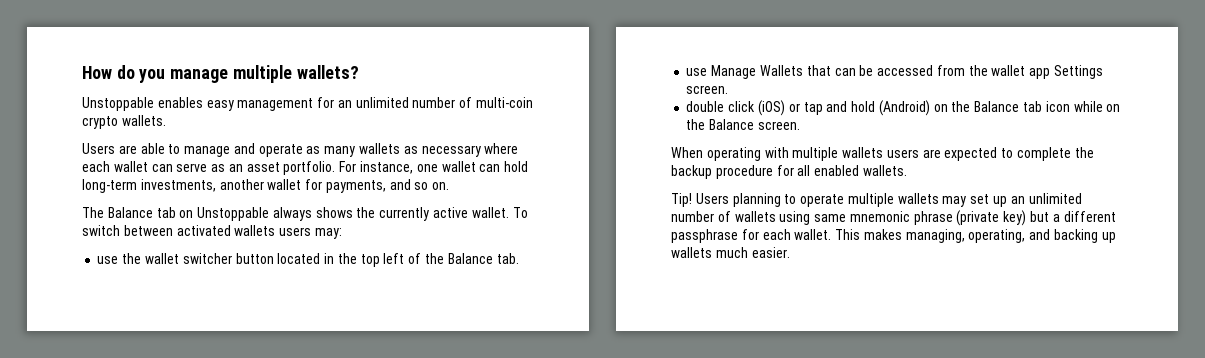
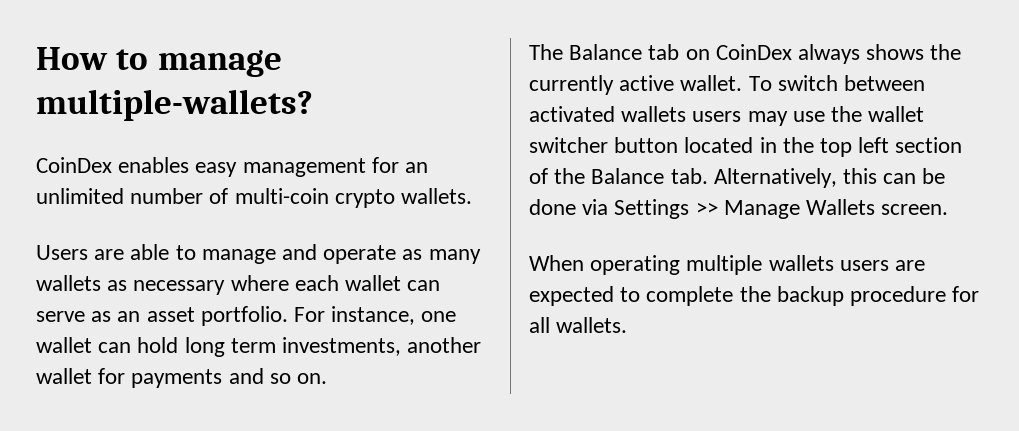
[116,65,359,83] [82,97,154,111] do you manage multiple wallets? // Unstoppable -> [116,49,282,77] [36,89,313,121] [36,157,112,173] to manage multiple-wallets? // CoinDex
[82,179,137,193] long-term -> [184,337,276,357] long term
[325,180,386,193] payments, -> [131,369,223,388] payments
[197,207,270,221] Unstoppable -> [715,44,792,60] CoinDex
[314,228,342,239] may: // -> [747,111,788,126] may
(405, 258) none -> [895,137,963,153] section
[686,65,1103,79] [686,85,729,94] [686,100,1121,116] [686,119,755,130] // use Manage Wallets that can be accessed from the wallet app Settings screen. // double click (iOS) or tap and hold (Android) on the Balance tab icon while on the Balance -> [713,168,946,188] [529,199,876,219] Alternatively, this can be done via Settings >> Manage Wallets
[764,147,789,158] with -> (681, 265) none
[814,165,907,176] [671,193,1082,207] [671,210,1116,226] [671,229,1116,243] [671,247,790,258] enabled wallets. // Tip! Users planning to operate multiple wallets may set up an unlimited number of wallets using same mnemonic phrase (private key) but a different passphrase for each wallet. This makes managing, operating, and backing up wallets much easier. -> [556,317,628,333] wallets.

